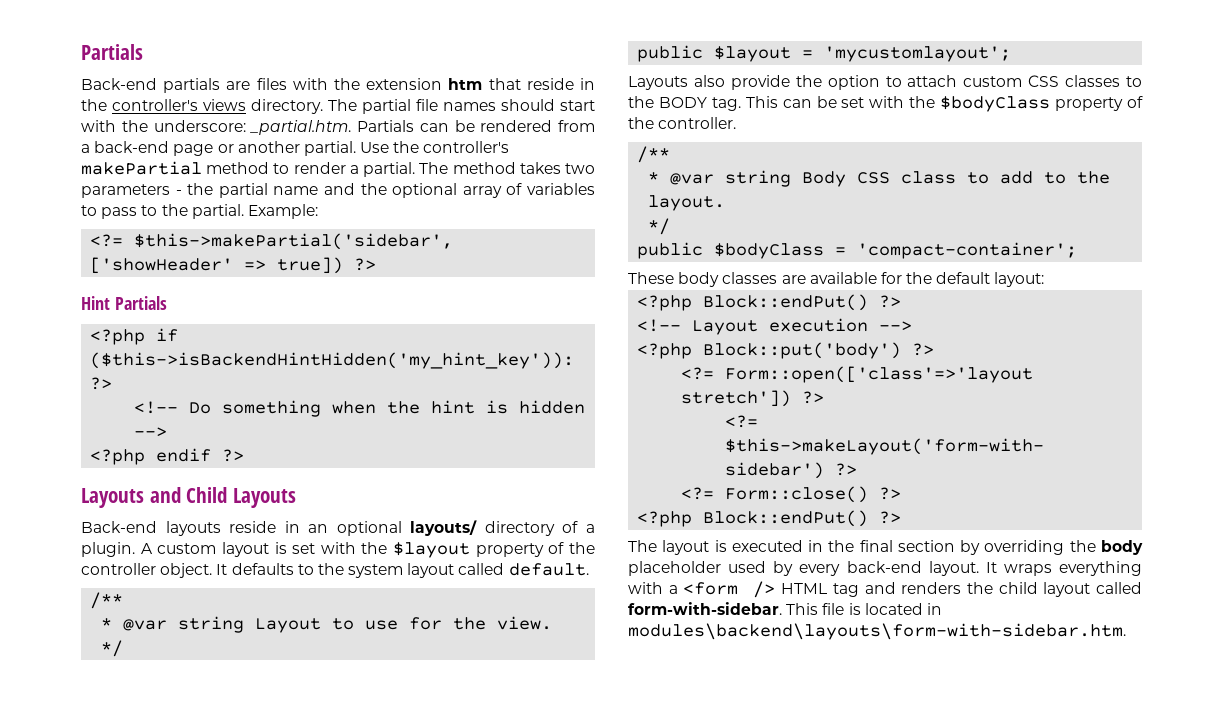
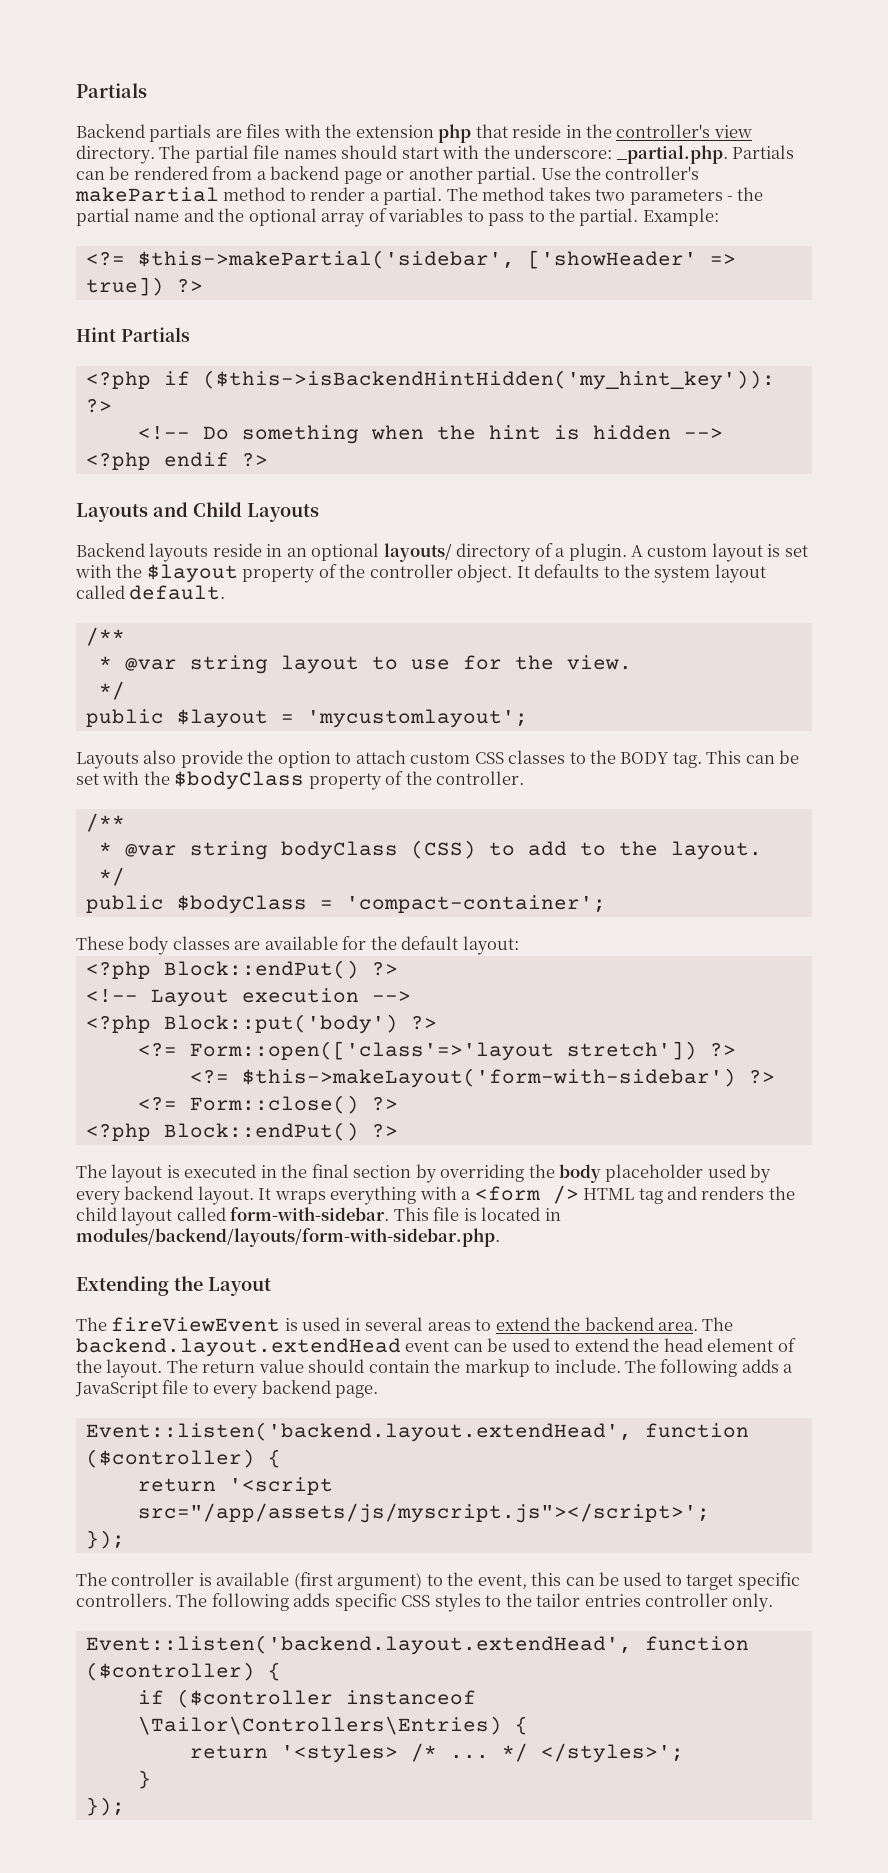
[81,44,143,60] [81,78,157,90] Partials // Back-end -> [76,83,147,98] [76,124,145,138] Partials // Backend
[448,78,483,90] htm -> [438,124,472,143] php
[203,99,246,111] views -> [713,125,752,138] view
[250,120,352,135] _partial.htm. -> [615,145,728,164] _partial.php.
[94,141,170,153] back-end -> [270,166,340,180] backend
[81,521,157,533] Back-end -> [76,543,145,557] Backend
[255,618,322,633] Layout -> [280,655,359,674] layout
[802,171,957,187] Body CSS class -> [280,840,476,860] bodyClass (CSS)
[846,561,922,573] back-end -> [124,1186,194,1200] backend
[628,623,1126,640] modules\backend\layouts\form-with-sidebar.htm. -> [76,1228,500,1247] [76,1276,271,1296] [76,1317,734,1332] [76,1338,796,1357] [76,1359,794,1378] [75,1380,379,1399] [85,1422,749,1442] [85,1449,281,1468] [137,1477,333,1495] [137,1503,710,1523] [85,1530,125,1549] [76,1572,800,1590] [76,1593,774,1612] [85,1635,749,1655] [85,1662,281,1681] [137,1689,476,1708] [137,1716,528,1735] [189,1743,684,1763] [137,1770,151,1789] [85,1797,125,1816] modules/backend/layouts/form-with-sidebar.php. // Extending the Layout // The fireViewEvent is used in several areas to extend the backend area. The backend.layout.extendHead event can be used to extend the head element of the layout. The return value should contain the markup to include. The following adds a JavaScript file to every backend page. // Event::listen('backend.layout.extendHead', function ($controller) { // return '<script src="/app/assets/js/myscript.js"></script>'; // }); // The controller is available (first argument) to the event, this can be used to target specific controllers. The following adds specific CSS styles to the tailor entries controller only. // Event::listen('backend.layout.extendHead', function ($controller) { // if ($controller instanceof \Tailor\Controllers\Entries) { // return '<styles> /* ... */ </styles>'; // } // });

